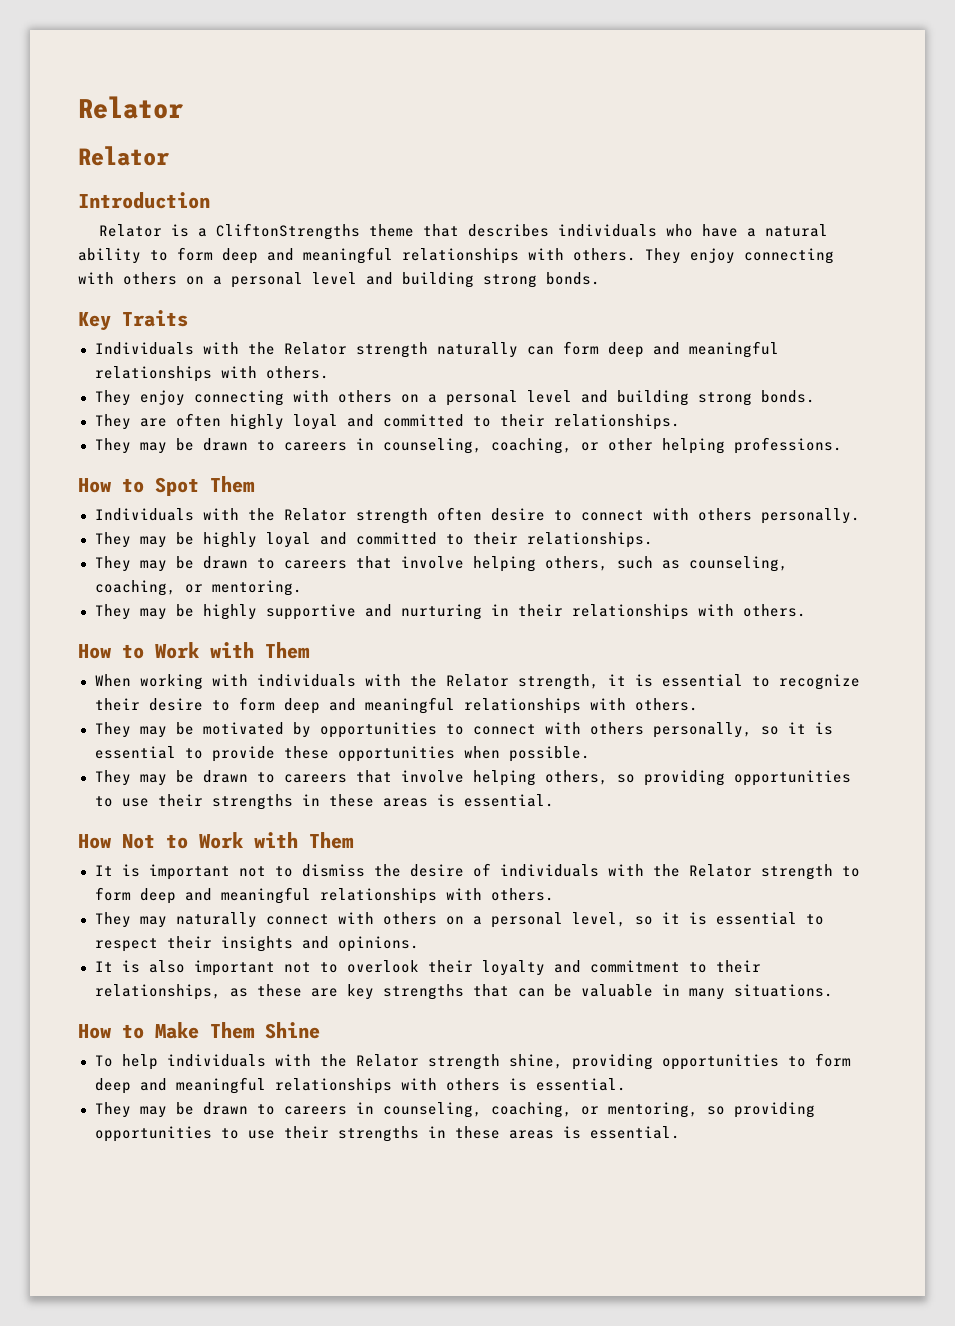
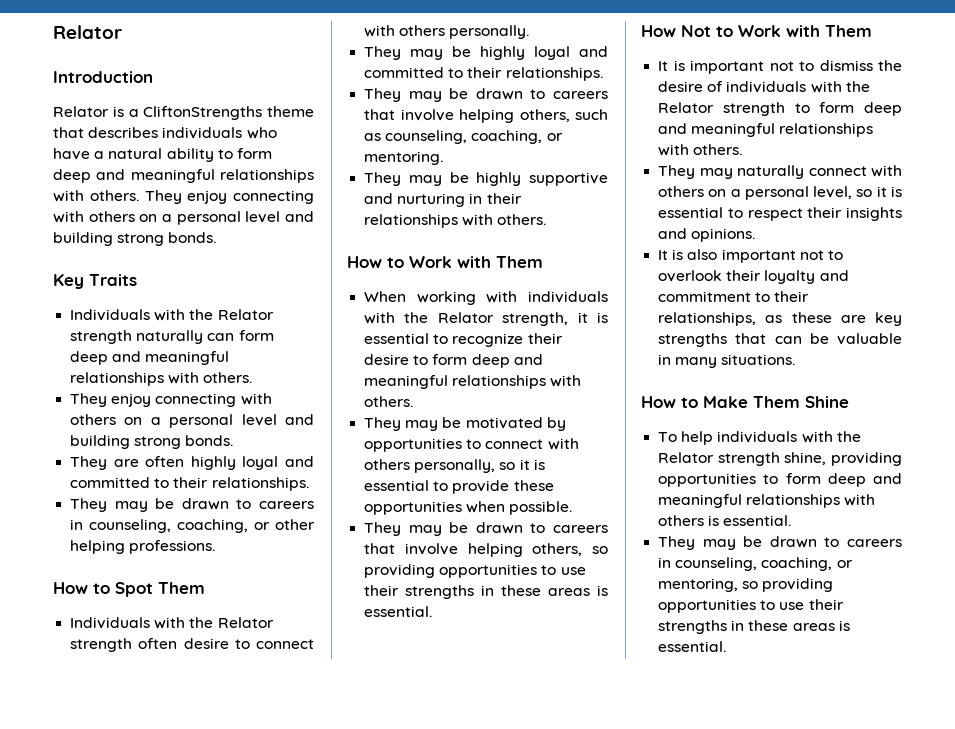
[78,96,184,119] [78,146,170,166] Relator // Relator -> [53,25,122,39] Relator

